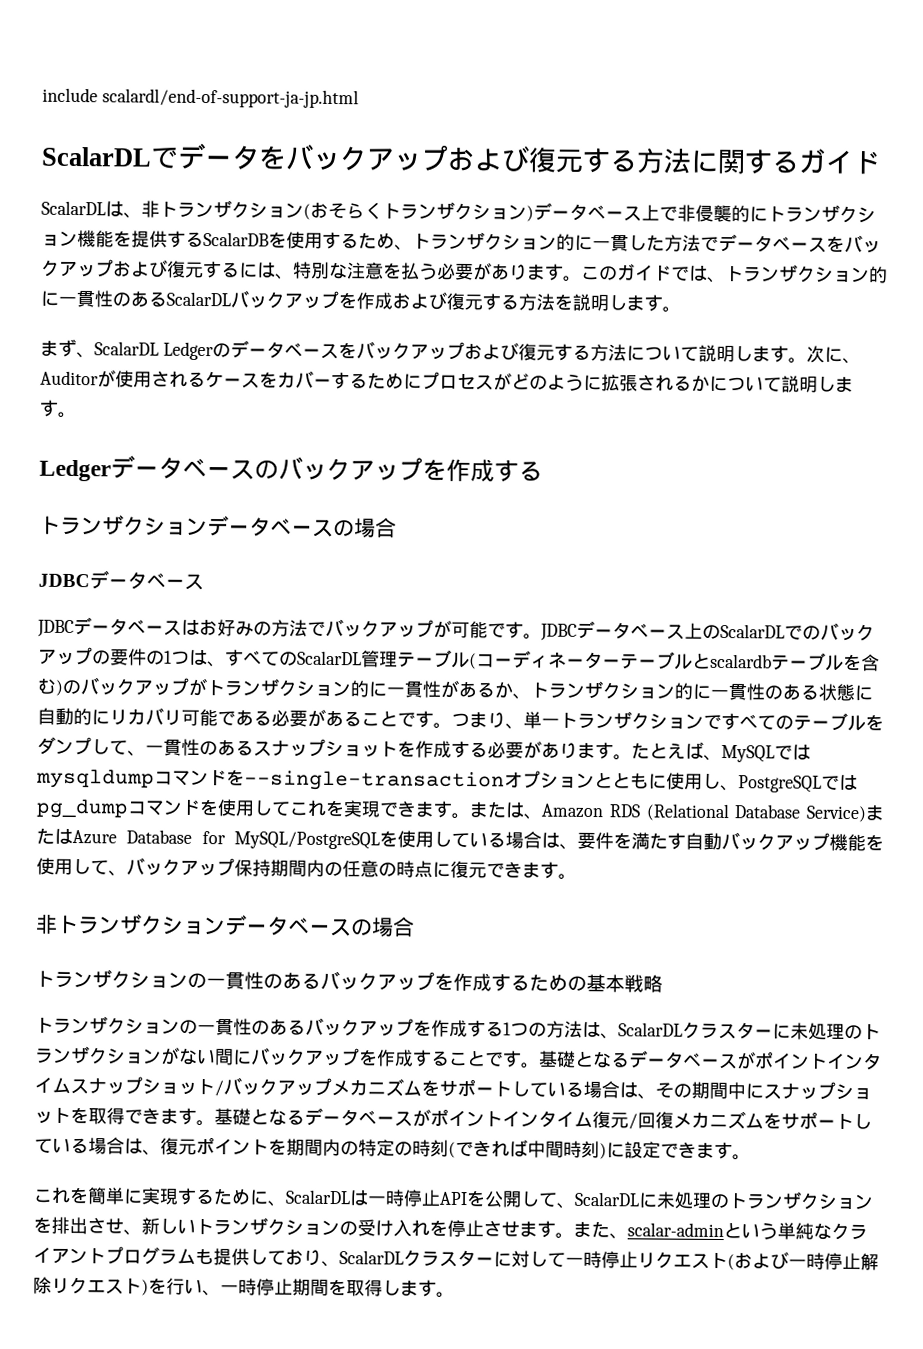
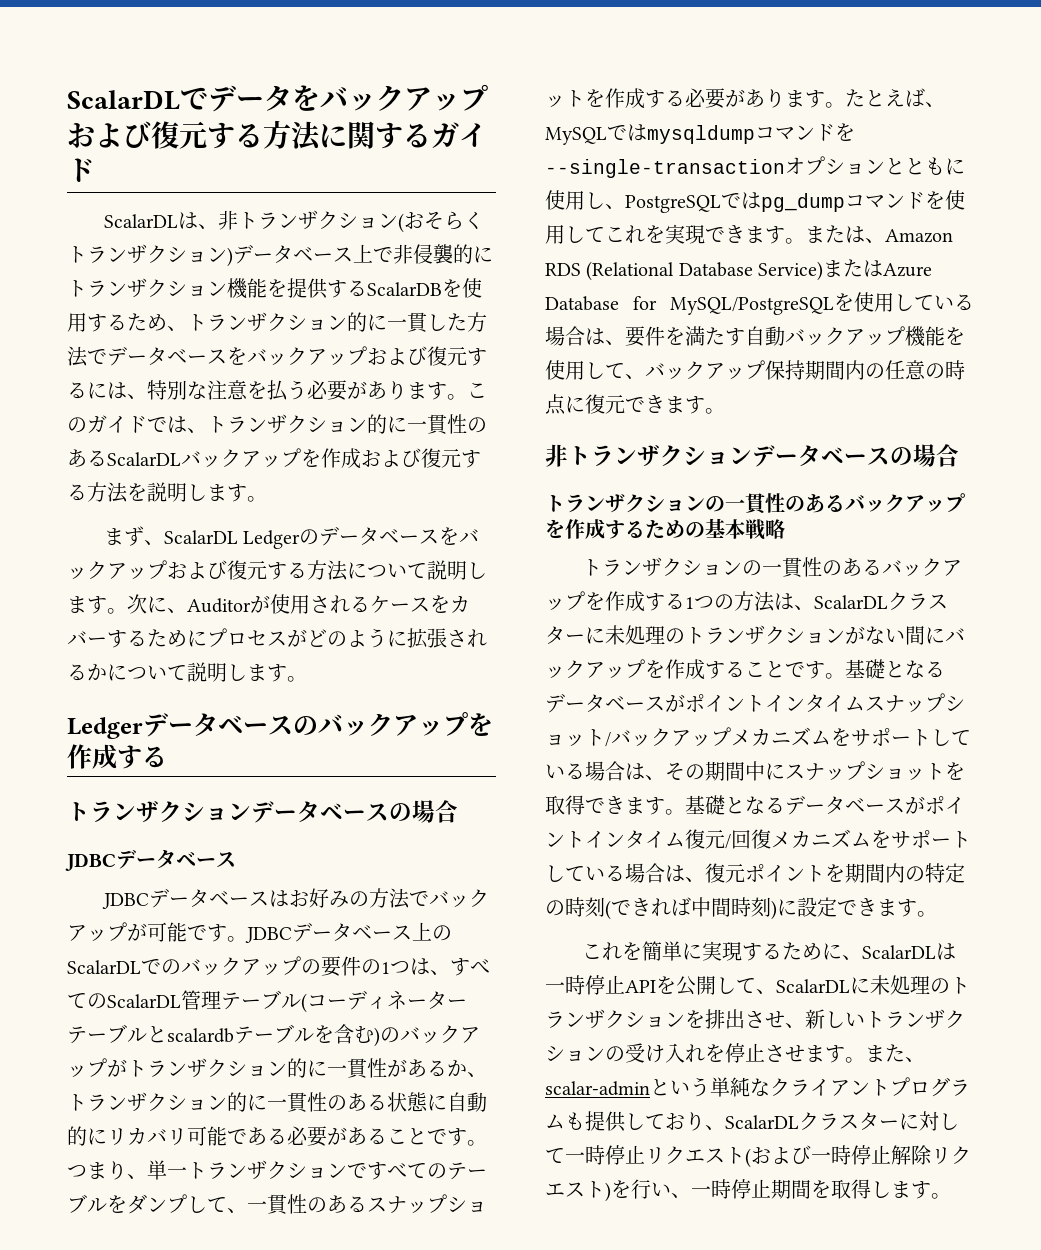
[42,87,359,109] include scalardl/end-of-support-ja-jp.html // -> (67, 100) none

